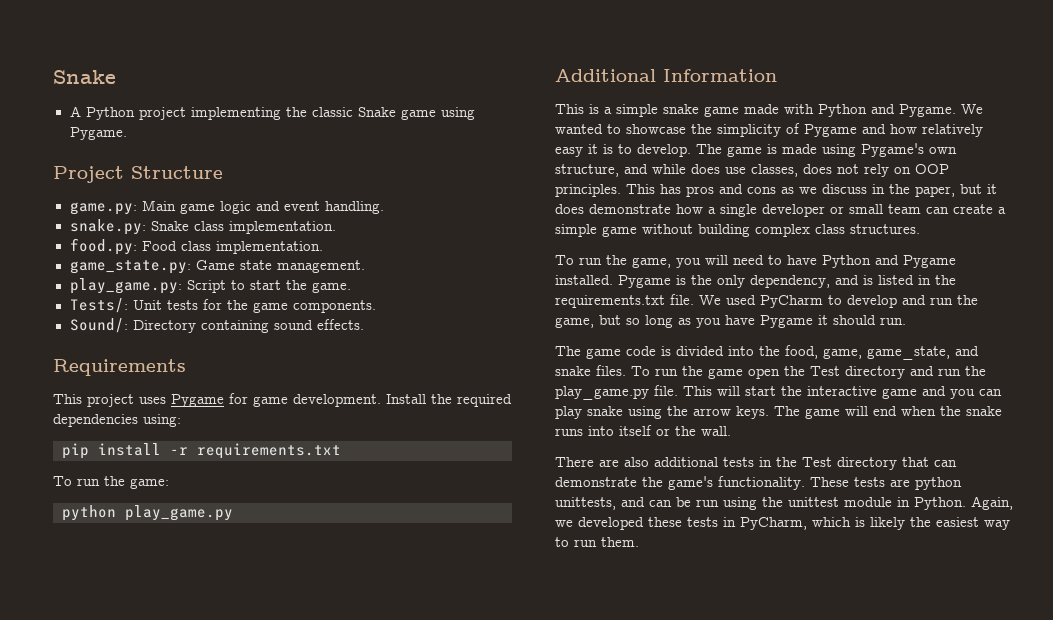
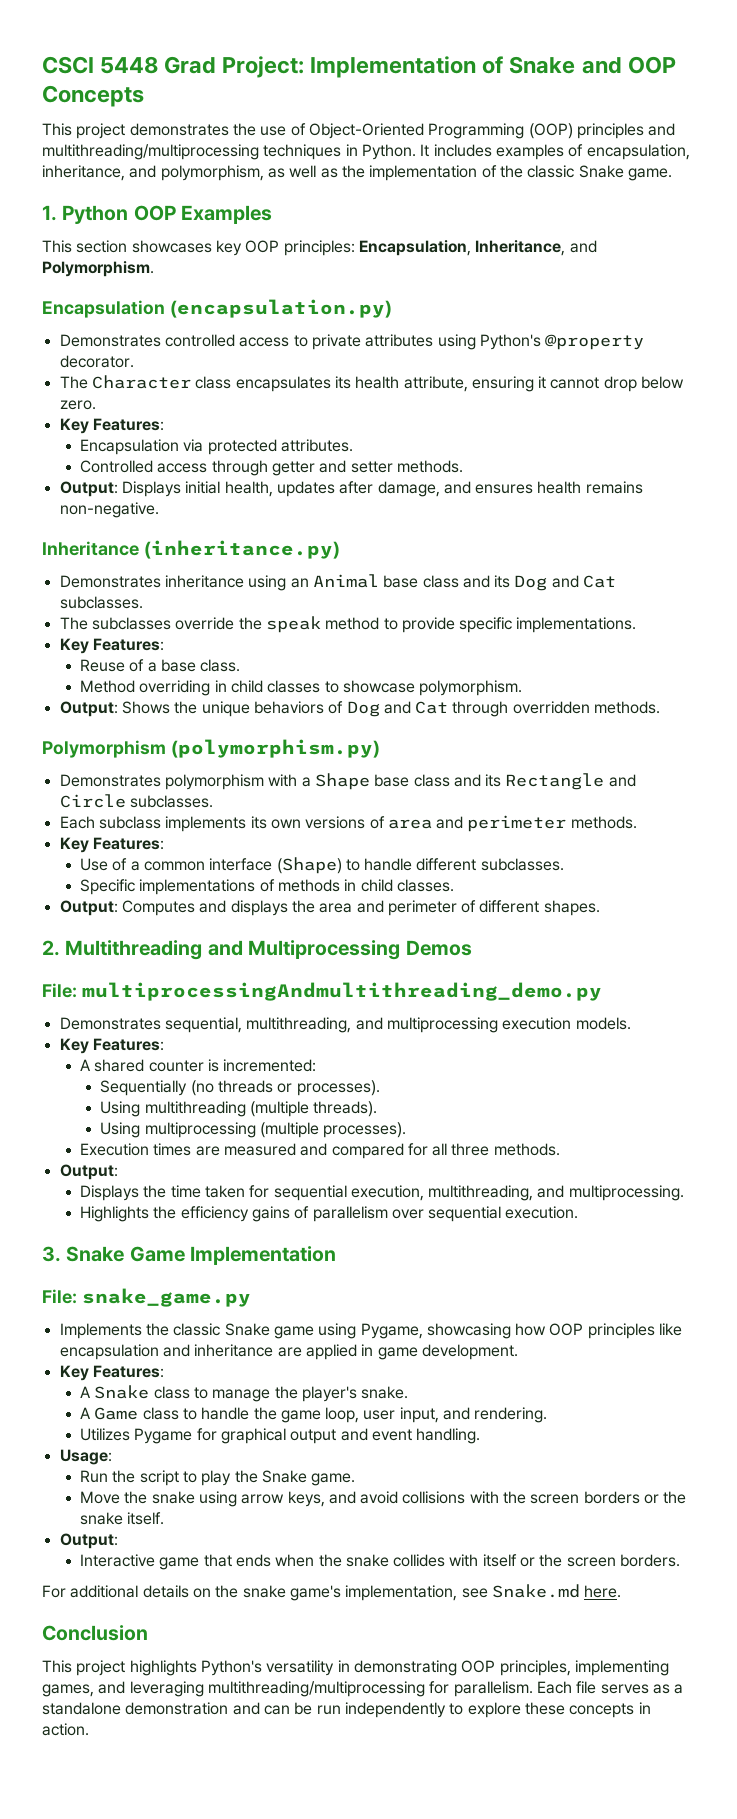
[53,70,116,84] [69,106,281,120] Snake // A Python project implementing -> [42,56,676,78] [42,85,144,107] [42,123,676,139] [42,144,690,160] [42,165,672,181] [42,205,273,224] [42,240,597,256] [42,261,154,277] [42,299,392,318] [59,334,645,350] [59,355,134,368] [59,375,685,392] [59,400,96,410] [59,418,164,434] [79,439,353,455] [79,460,463,476] [59,481,643,497] [59,502,159,518] [42,540,340,559] [59,574,617,591] [59,596,143,609] [59,616,637,633] [59,638,164,654] [79,659,241,672] [79,680,523,696] [59,701,661,717] [42,739,380,758] [59,773,636,790] [59,794,213,808] [59,815,637,832] [59,837,164,853] [79,857,564,874] [79,879,454,895] [59,900,600,916] [42,940,472,960] [42,982,602,1001] [59,1017,631,1033] [59,1038,164,1054] [79,1059,317,1072] [100,1080,380,1096] [100,1101,378,1117] [100,1122,407,1138] [79,1143,560,1159] [59,1164,118,1180] [79,1185,684,1201] [79,1206,579,1222] [42,1246,337,1265] [42,1288,251,1307] [59,1323,142,1339] CSCI 5448 Grad Project: Implementation of Snake and OOP Concepts // This project demonstrates the use of Object-Oriented Programming (OOP) principles and multithreading/multiprocessing techniques in Python. It includes examples of encapsulation, inheritance, and polymorphism, as well as the implementation of the classic Snake game. // 1. Python OOP Examples // This section showcases key OOP principles: Encapsulation, Inheritance, and Polymorphism. // Encapsulation (encapsulation.py) // Demonstrates controlled access to private attributes using Python's @property decorator. // The Character class encapsulates its health attribute, ensuring it cannot drop below zero. // Key Features: // Encapsulation via protected attributes. // Controlled access through getter and setter methods. // Output: Displays initial health, updates after damage, and ensures health remains non-negative. // Inheritance (inheritance.py) // Demonstrates inheritance using an Animal base class and its Dog and Cat subclasses. // The subclasses override the speak method to provide specific implementations. // Key Features: // Reuse of a base class. // Method overriding in child classes to showcase polymorphism. // Output: Shows the unique behaviors of Dog and Cat through overridden methods. // Polymorphism (polymorphism.py) // Demonstrates polymorphism with a Shape base class and its Rectangle and Circle subclasses. // Each subclass implements its own versions of area and perimeter methods. // Key Features: // Use of a common interface (Shape) to handle different subclasses. // Specific implementations of methods in child classes. // Output: Computes and displays the area and perimeter of different shapes. // 2. Multithreading and Multiprocessing Demos // File: multiprocessingAndmultithreading_demo.py // Demonstrates sequential, multithreading, and multiprocessing execution models. // Key Features: // A shared counter is incremented: // Sequentially (no threads or processes). // Using multithreading (multiple threads). // Using multiprocessing (multiple processes). // Execution times are measured and compared for all three methods. // Output: // Displays the time taken for sequential execution, multithreading, and multiprocessing. // Highlights the efficiency gains of parallelism over sequential execution. // 3. Snake Game Implementation // File: snake_game.py // Implements
[69,127,127,140] [53,166,223,183] [69,200,384,215] [69,219,336,235] [69,238,323,255] [69,260,365,274] [69,278,351,294] [69,298,376,313] [69,318,364,333] [53,359,186,376] [53,393,512,407] [53,414,181,427] [62,443,341,459] [53,476,169,489] [62,505,233,521] [555,69,777,82] [555,104,983,117] [555,123,983,137] [555,143,957,157] [555,164,949,177] [555,184,997,197] [555,204,1006,217] [555,224,920,237] [555,255,956,268] [555,275,956,288] [555,294,978,308] [555,315,906,328] [555,345,979,360] [555,365,986,379] [555,385,1002,400] [555,406,1002,419] [555,425,731,436] [555,457,957,470] [555,476,962,490] [555,496,1013,510] [555,517,1010,530] [555,537,639,547] Pygame. // Project Structure // game.py: Main game logic and event handling. // snake.py: Snake class implementation. // food.py: Food class implementation. // game_state.py: Game state management. // play_game.py: Script to start the game. // Tests/: Unit tests for the game components. // Sound/: Directory containing sound effects. // Requirements // This project uses Pygame for game development. Install the required dependencies using: // pip install -r requirements.txt // To run the game: // python play_game.py // Additional Information // This is a simple snake game made with Python and Pygame. We wanted to showcase the simplicity of Pygame and how relatively easy it is to develop. The game is made using Pygame's own structure, and while does use classes, does not rely on OOP principles. This has pros and cons as we discuss in the paper, but it does demonstrate how a single developer or small team can create a simple game without building complex class structures. // To run the game, you will need to have Python and Pygame installed. Pygame is the only dependency, and is listed in the requirements.txt file. We used PyCharm to develop and run the game, but so long as you have Pygame it should run. // The game code is divided into the food, game, game_state, and snake files. To run the game open the Test directory and run the play_game.py file. This will start the interactive game and you can play snake using the arrow keys. The game will end when the snake runs into itself or the wall. // There are also additional tests in the Test directory that can demonstrate the game's functionality. These tests are python unittests, and can be run using the unittest module in Python. Again, we developed these tests in PyCharm, which is likely the easiest way to run them. -> [360,1323,683,1339] [59,1344,518,1360] [59,1365,164,1381] [79,1385,409,1402] [79,1407,548,1423] [79,1428,481,1444] [59,1449,112,1465] [79,1470,356,1486] [79,1491,687,1507] [79,1512,165,1525] [59,1533,118,1549] [79,1554,681,1570] [42,1584,622,1601] [42,1625,148,1641] [42,1660,669,1676] [42,1681,684,1697] [42,1702,651,1718] [42,1723,89,1736] Pygame, showcasing how OOP principles like encapsulation and inheritance are applied in game development. // Key Features: // A Snake class to manage the player's snake. // A Game class to handle the game loop, user input, and rendering. // Utilizes Pygame for graphical output and event handling. // Usage: // Run the script to play the Snake game. // Move the snake using arrow keys, and avoid collisions with the screen borders or the snake itself. // Output: // Interactive game that ends when the snake collides with itself or the screen borders. // For additional details on the snake game's implementation, see Snake.md here. // Conclusion // This project highlights Python's versatility in demonstrating OOP principles, implementing games, and leveraging multithreading/multiprocessing for parallelism. Each file serves as a standalone demonstration and can be run independently to explore these concepts in action.

